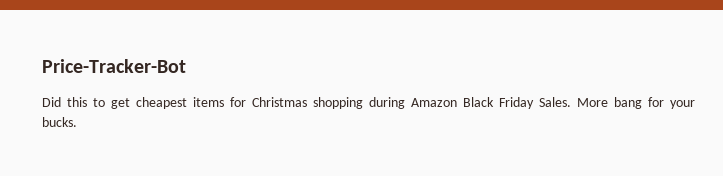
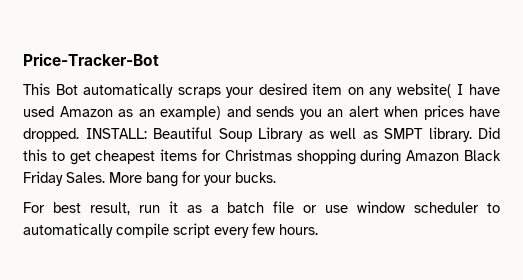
(186, 66) none -> [23,83,501,98] [23,105,500,120] [23,127,472,142] This Bot automatically scraps your desired item on any website( I have used Amazon as an example) and sends you an alert when prices have dropped. INSTALL: Beautiful Soup Library as well as SMPT library.
(77, 122) none -> [23,201,500,215] [23,223,318,238] // For best result, run it as a batch file or use window scheduler to automatically compile script every few hours.

